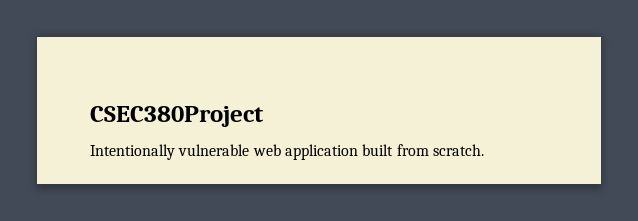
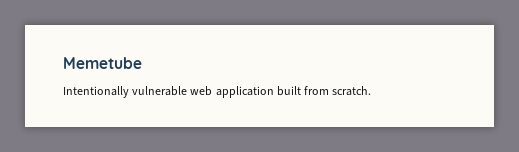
[90,106,264,127] CSEC380Project -> [63,57,142,69] Memetube

